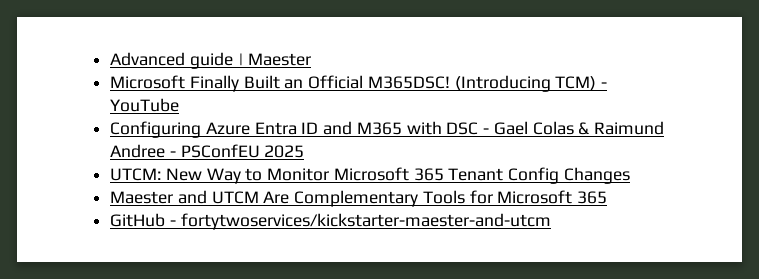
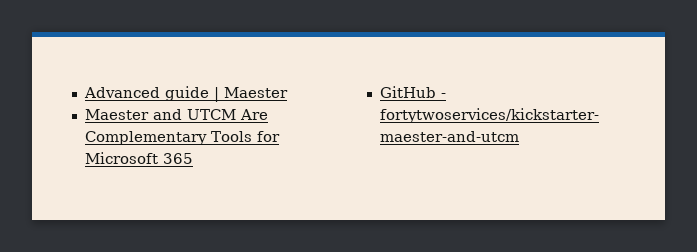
[110,75,608,92] [110,98,180,112] [110,121,664,138] [110,144,305,158] [110,167,630,184] // Microsoft Finally Built an Official M365DSC! (Introducing TCM) - YouTube // Configuring Azure Entra ID and M365 with DSC - Gael Colas & Raimund Andree - PSConfEU 2025 // UTCM: New Way to Monitor Microsoft 365 Tenant Config Changes -> (288, 92) none

